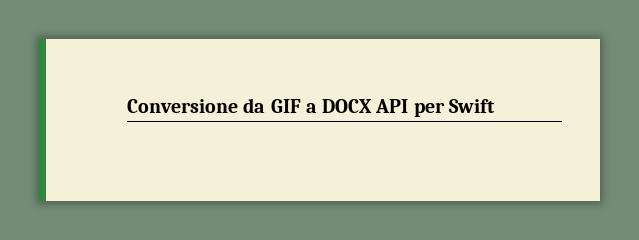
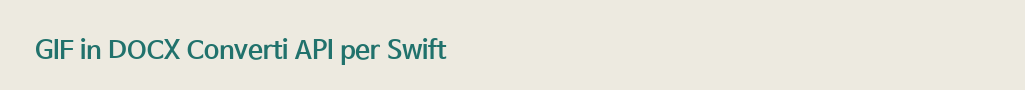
[127,98,373,113] Conversione da GIF a DOCX -> [35,38,289,60] GIF in DOCX Converti

